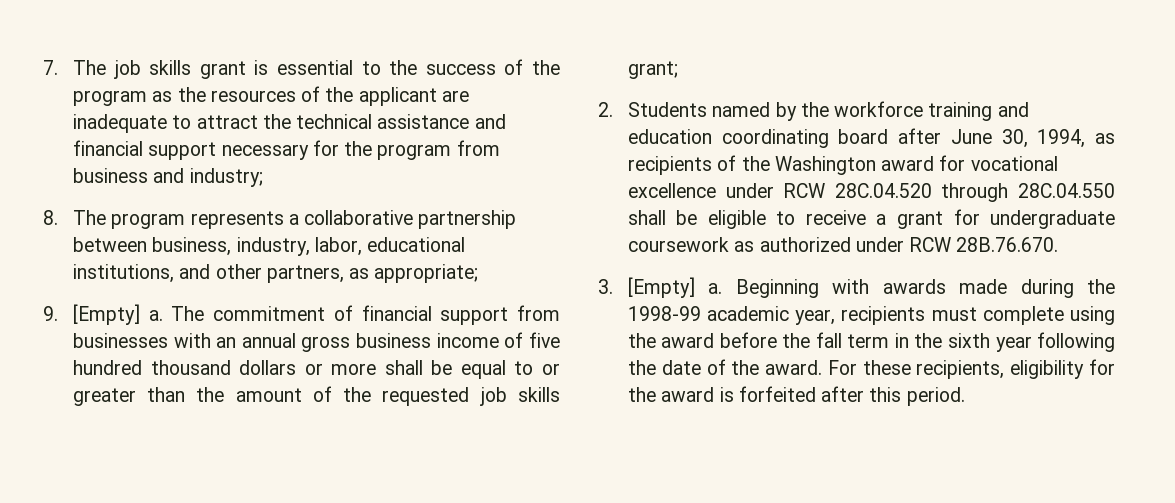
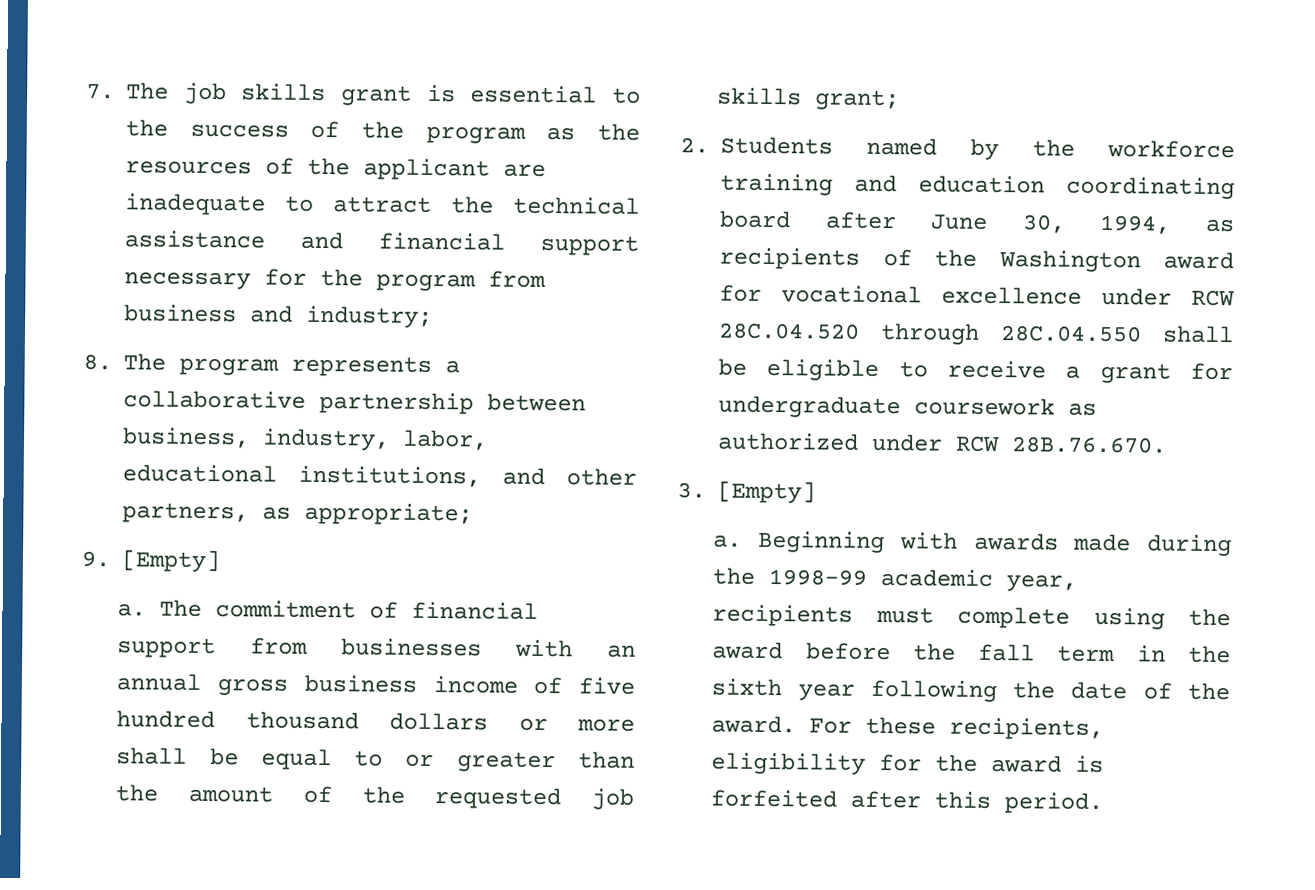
(140, 314) none -> (221, 561) //
(695, 287) none -> (816, 492) //

